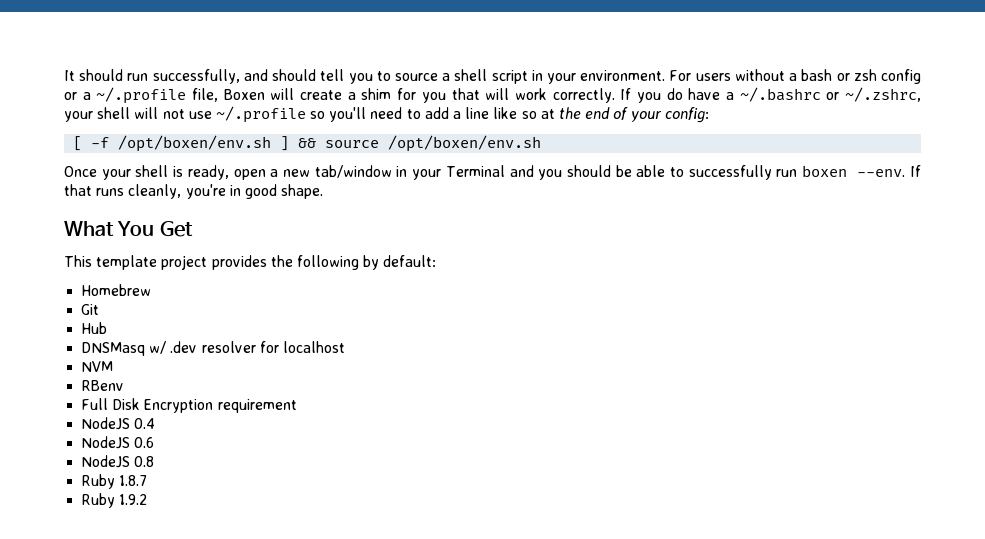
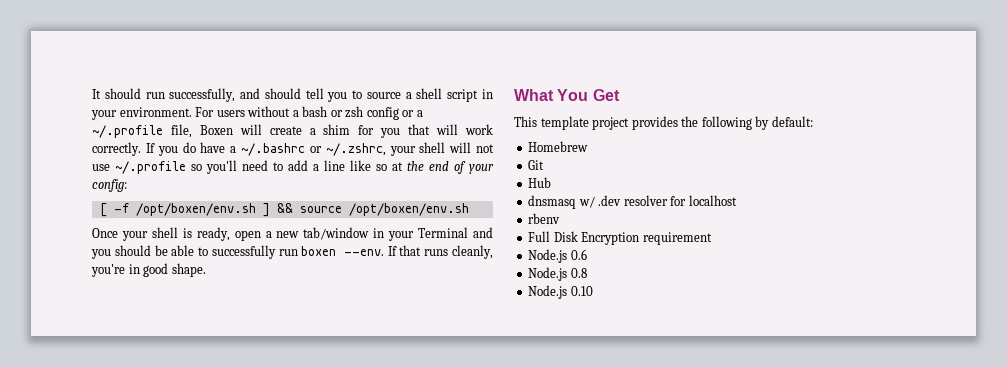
[81,342,146,356] DNSMasq -> [528,195,577,209] dnsmasq
[81,361,114,372] [81,380,125,391] NVM // RBenv -> [528,213,561,224] rbenv
[81,417,156,430] [81,436,131,449] NodeJS 0.4 // NodeJS -> [528,249,568,263] Node.js
[81,455,131,468] NodeJS -> [528,267,568,281] Node.js
[81,474,148,489] [81,493,148,508] Ruby 1.8.7 // Ruby 1.9.2 -> [528,285,593,299] Node.js 0.10

